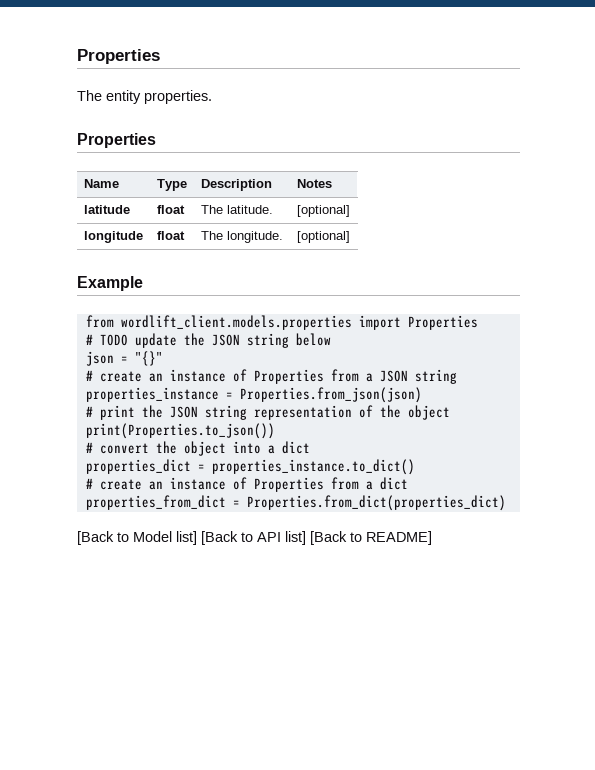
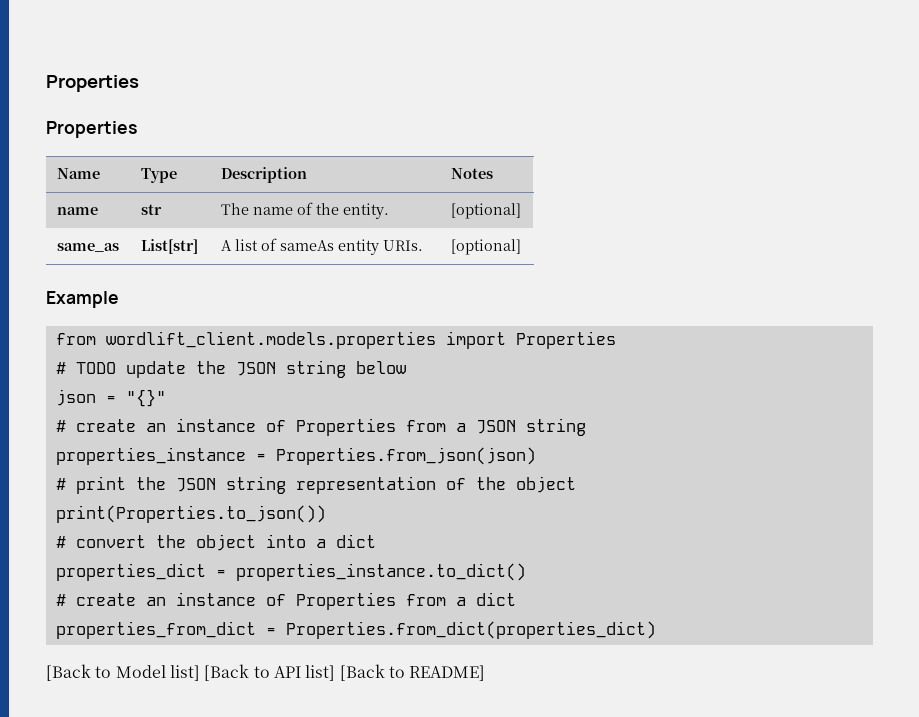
[77,49,160,64] [77,90,212,104] Properties // The entity properties. -> [46,75,139,92] Properties
[83,205,130,214] [156,205,185,214] [200,205,273,214] [296,205,350,217] [83,231,143,243] [156,231,185,240] [200,231,283,243] latitude | float | The latitude. | [optional] // longitude | float | The longitude. -> [56,207,98,215] [140,204,162,215] [220,202,389,219] [450,203,521,219] [56,243,119,252] [140,239,198,254] [220,238,423,255] name | str | The name of the entity. | [optional] // same_as | List[str] | A list of sameAs entity URIs.

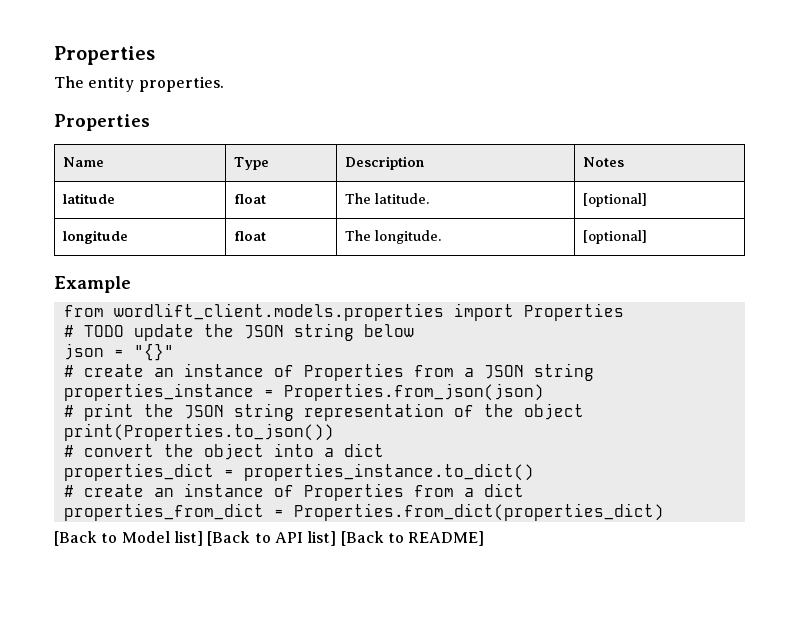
[46,75,139,92] Properties -> [54,46,155,65] [54,76,224,92] Properties // The entity properties.
[56,207,98,215] [140,204,162,215] [220,202,389,219] [450,203,521,219] [56,243,119,252] [140,239,198,254] [220,238,423,255] name | str | The name of the entity. | [optional] // same_as | List[str] | A list of sameAs entity URIs. -> [63,193,116,204] [234,194,267,204] [345,193,430,204] [583,193,648,207] [63,230,129,244] [234,231,267,241] [345,230,442,244] latitude | float | The latitude. | [optional] // longitude | float | The longitude.

